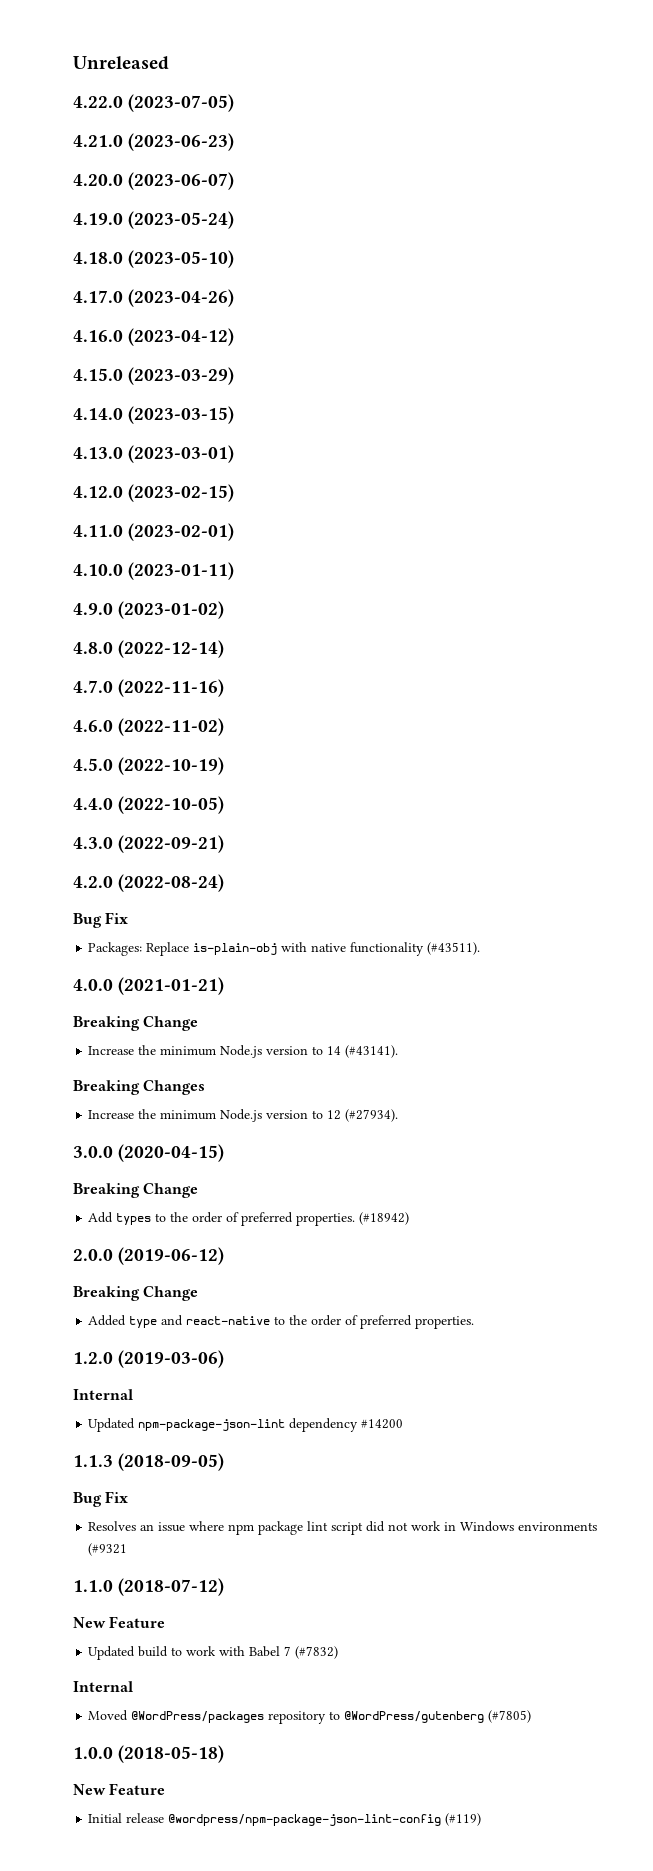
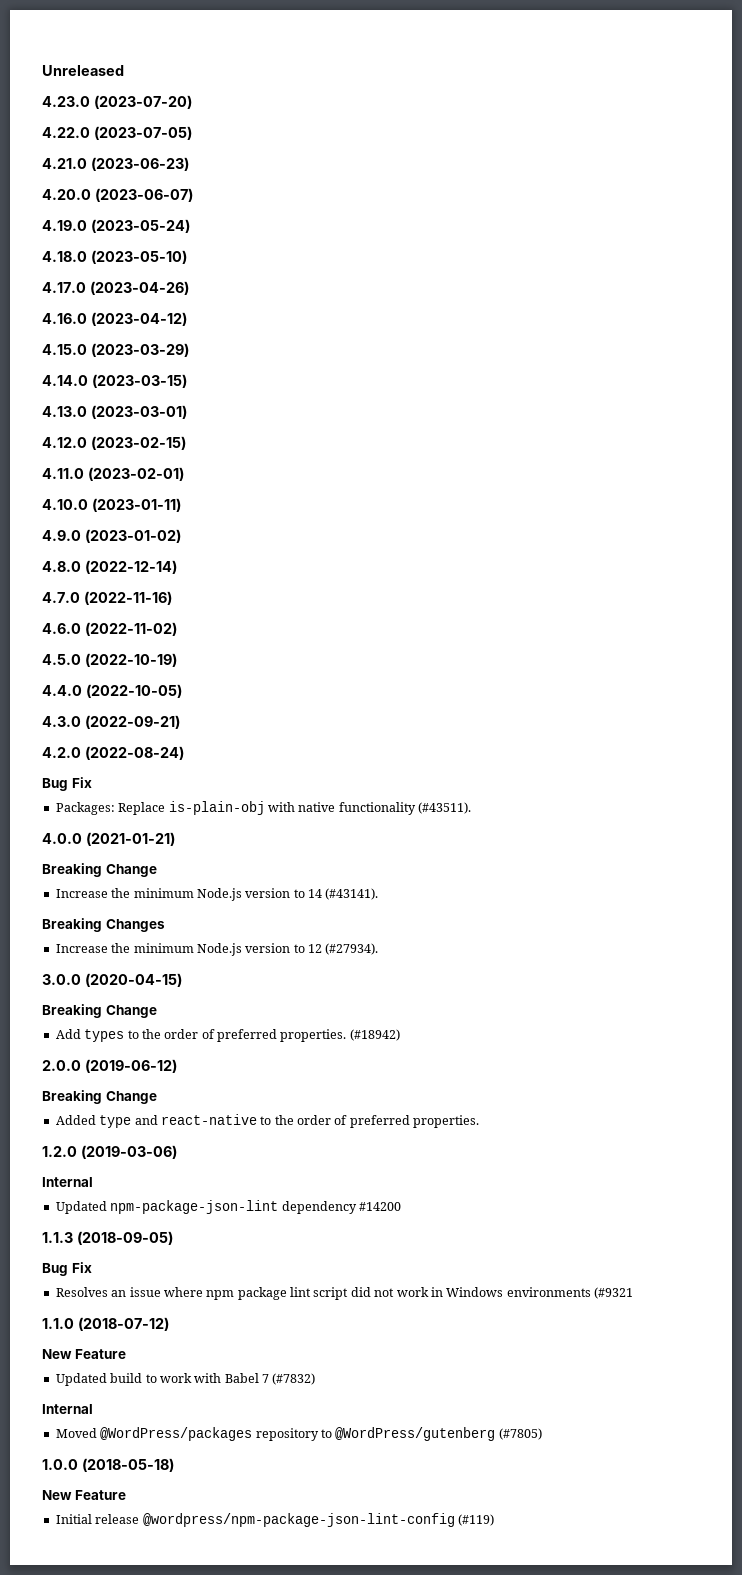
(169, 63) none -> [42,95,192,109] // 4.23.0 (2023-07-20)

